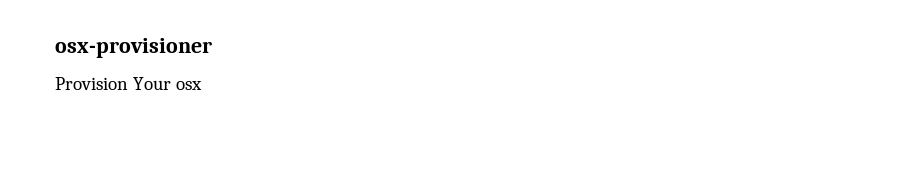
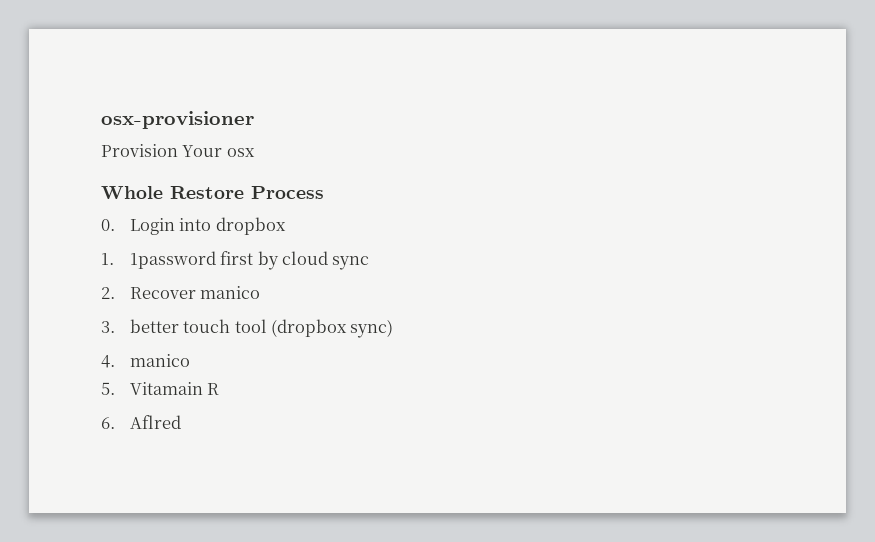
(203, 85) none -> [101,186,324,199] [101,217,286,235] [101,251,370,270] [101,286,261,299] [101,319,394,338] [101,354,190,368] [101,382,220,395] [101,415,181,429] // Whole Restore Process // 0. Login into dropbox // 1. 1password first by cloud sync // 2. Recover manico // 3. better touch tool (dropbox sync) // 4. manico // 5. Vitamain R // 6. Aflred

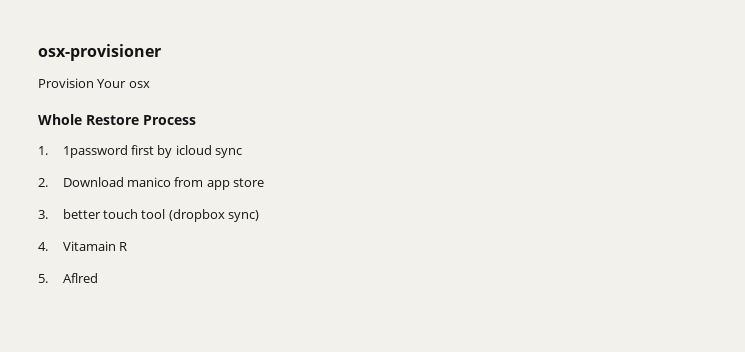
[101,217,286,235] // 0. Login into dropbox -> (196, 120) none
[282,251,329,265] cloud -> [175,145,212,155] icloud
[129,286,261,299] Recover manico -> [62,177,265,190] Download manico from app store
[129,354,190,367] [101,382,115,395] manico // 5. -> (48, 246) none
[101,417,115,429] 6. -> [38,274,48,283] 5.

